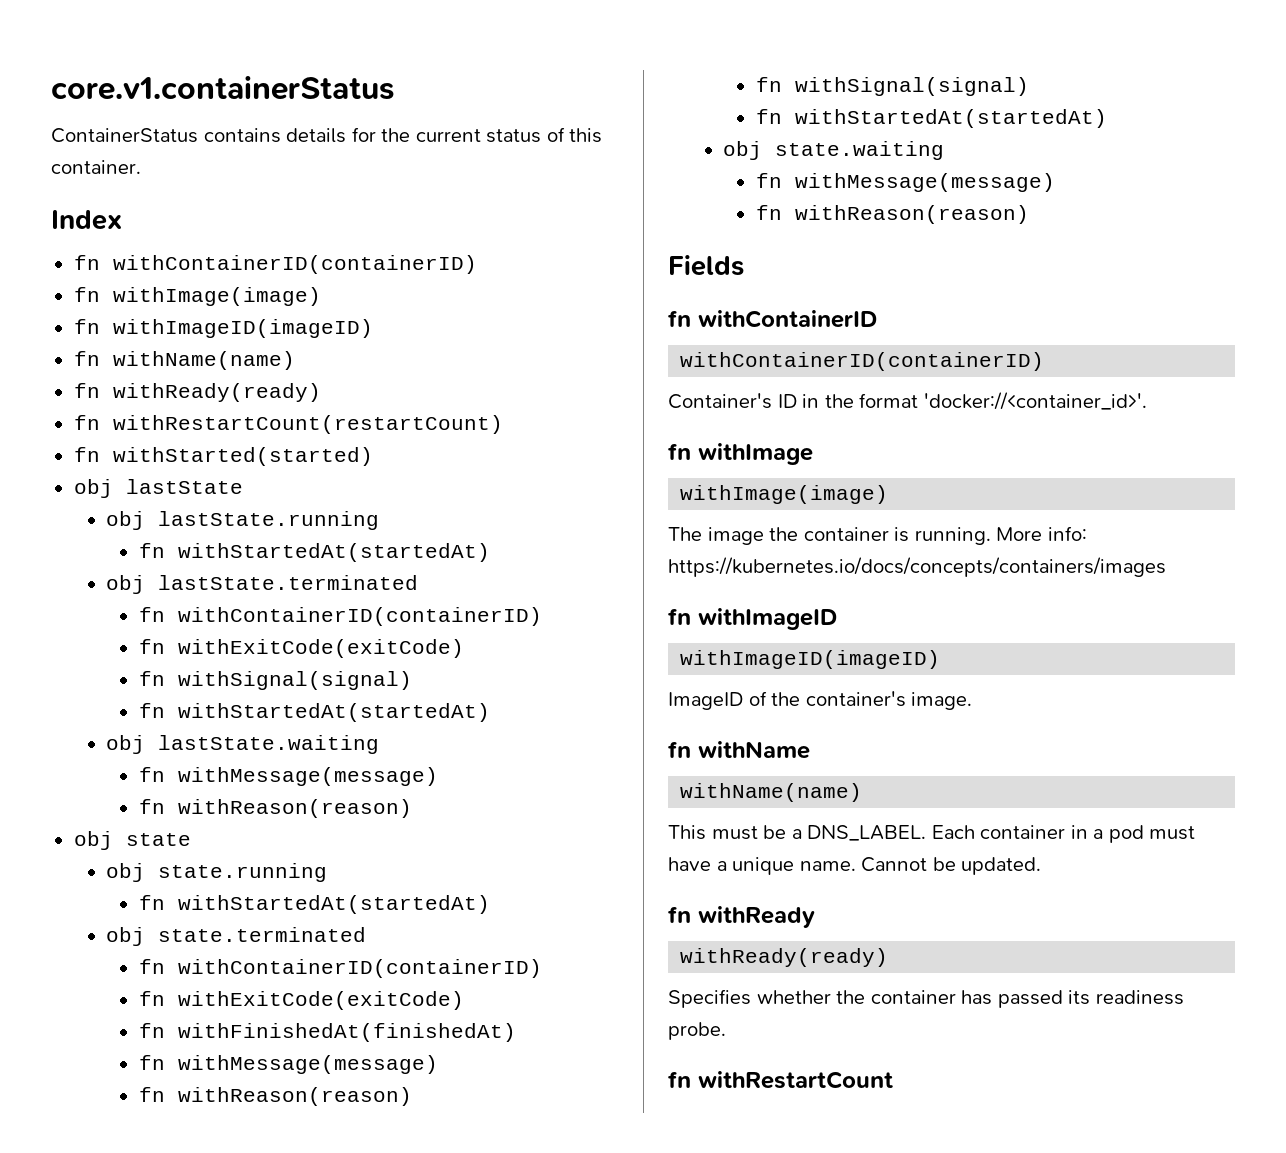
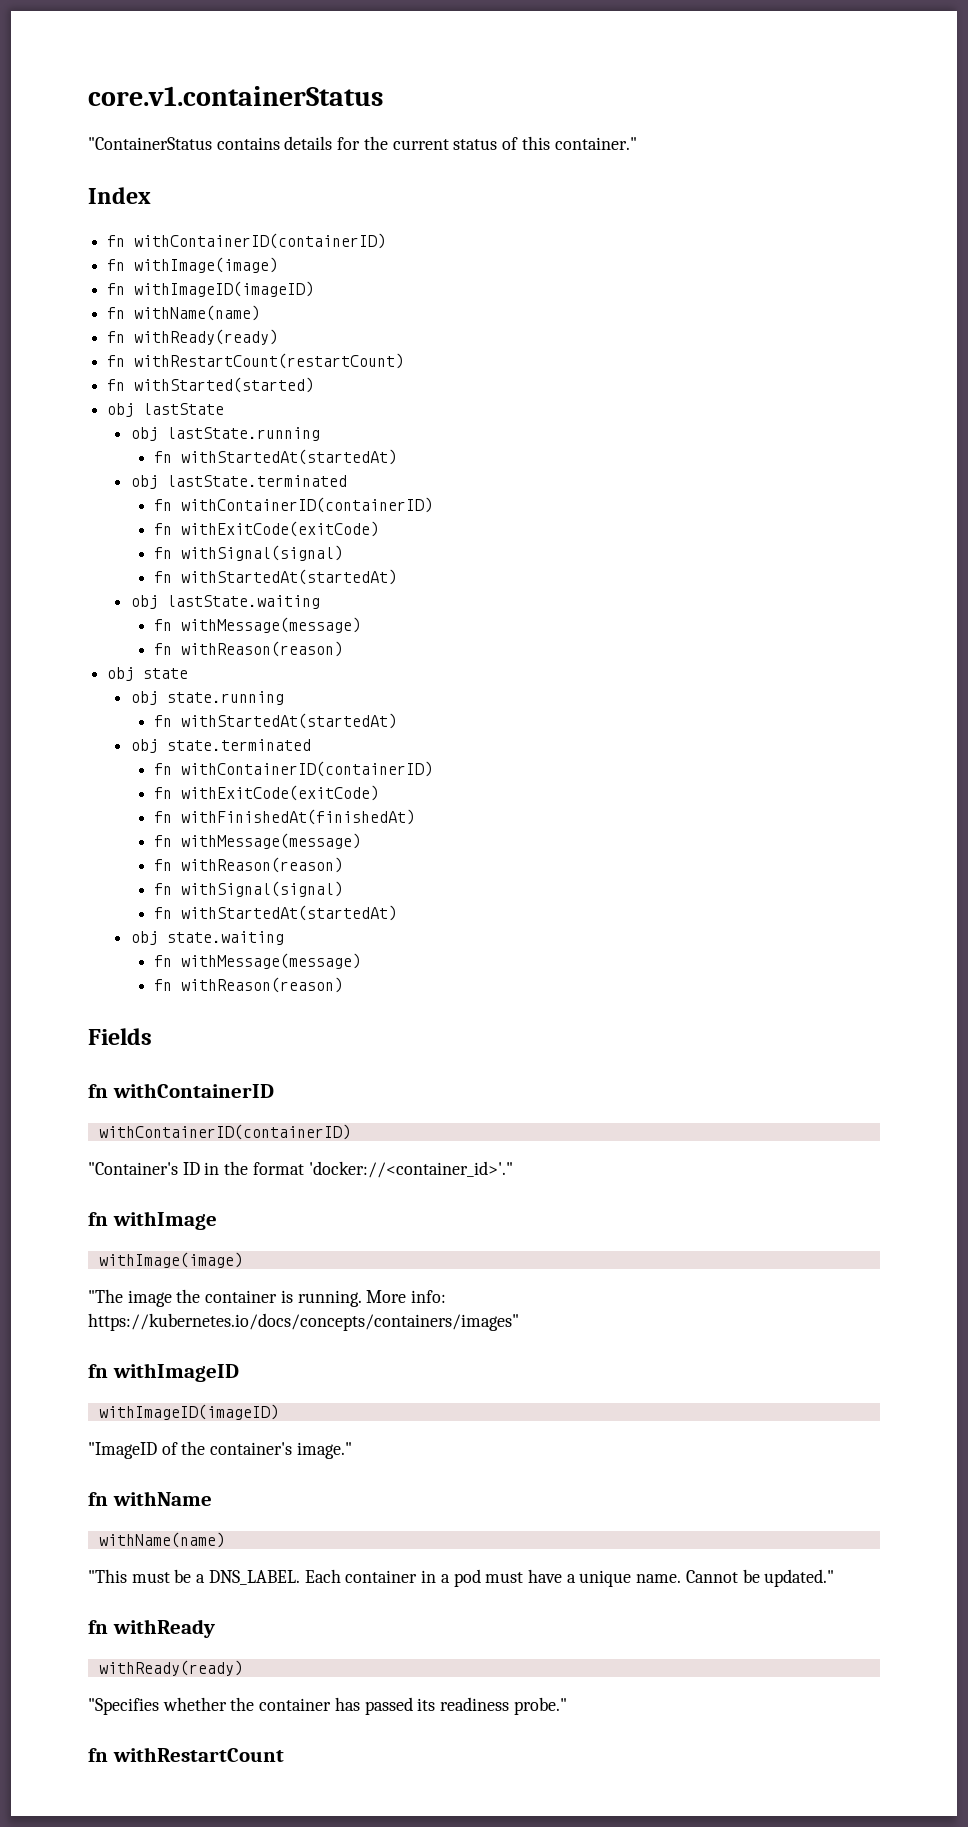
[51,128,198,143] ContainerStatus -> [88,137,212,150] "ContainerStatus
[51,160,141,174] container. -> [554,137,637,150] container."
[668,393,772,409] Container's -> [88,1162,178,1175] "Container's
[923,392,1147,410] 'docker://<container_id>'. -> [308,1161,513,1178] 'docker://<container_id>'."
[668,527,702,541] The -> [88,1289,123,1303] "The
[668,557,1166,577] https://kubernetes.io/docs/concepts/containers/images -> [88,1313,519,1331] https://kubernetes.io/docs/concepts/containers/images"
[668,692,743,710] ImageID -> [88,1442,157,1459] "ImageID
[911,692,973,710] image. -> [296,1442,352,1459] image."
[668,825,706,840] This -> [88,1569,127,1583] "This
[961,857,1042,875] updated. -> [764,1569,835,1587] updated."
[668,989,751,1008] Specifies -> [88,1698,159,1715] "Specifies
[668,1022,726,1040] probe. -> [513,1697,567,1715] probe."

